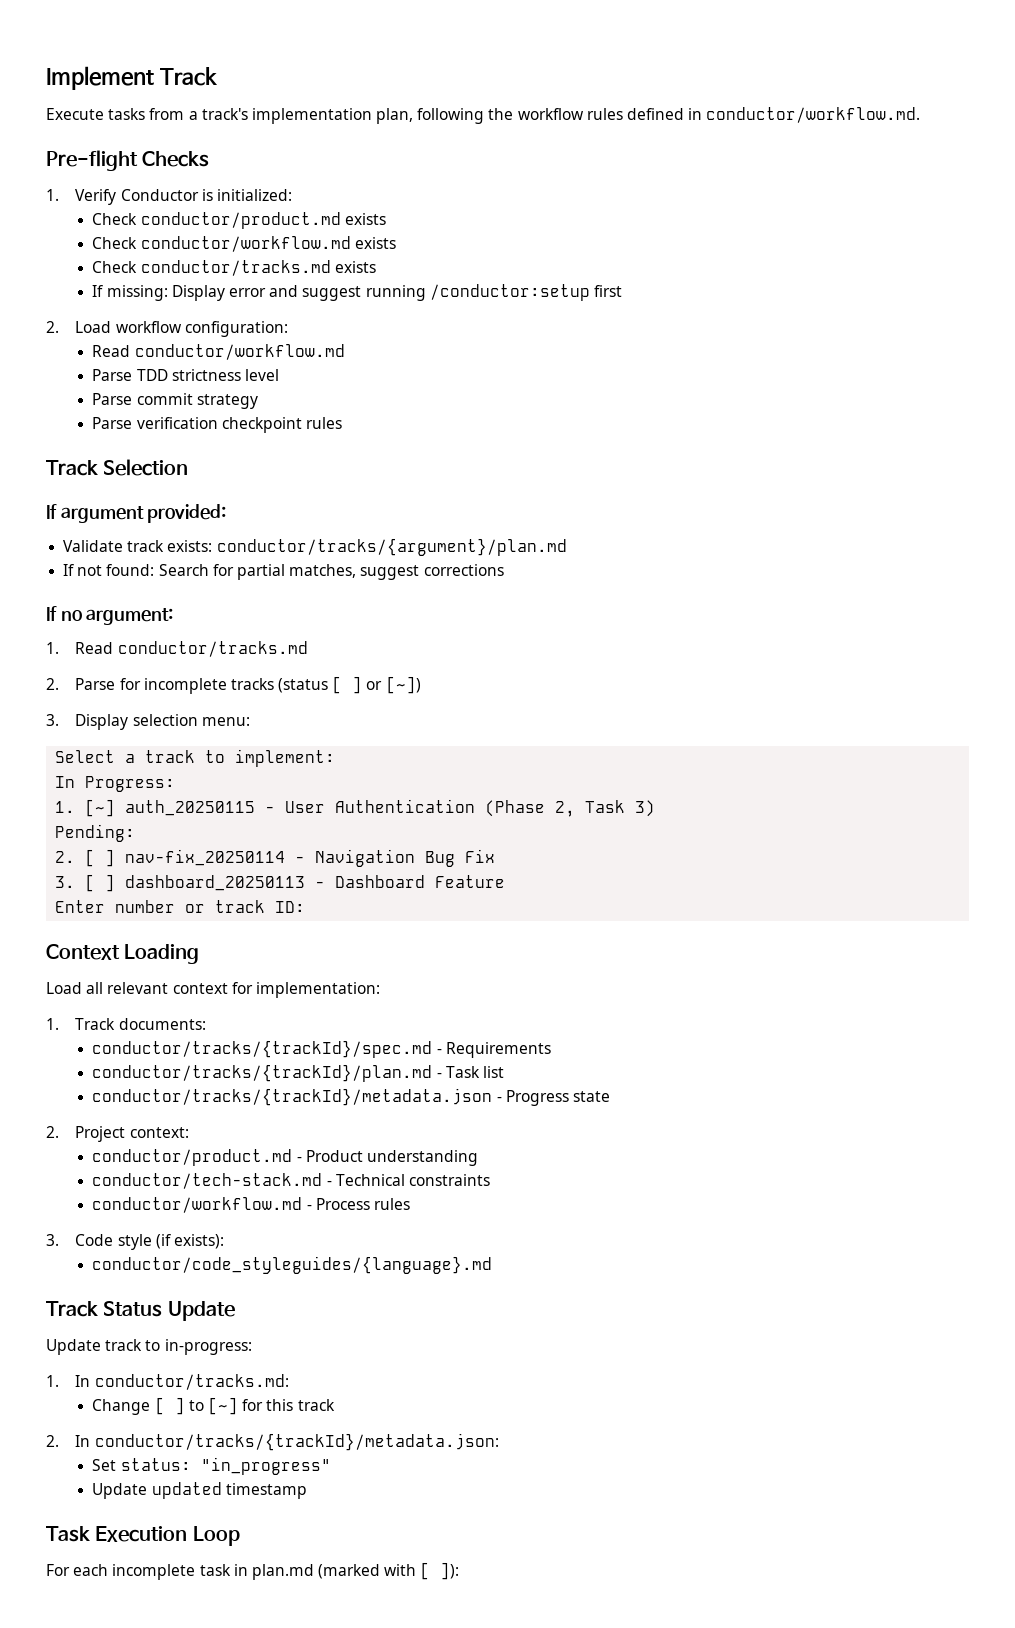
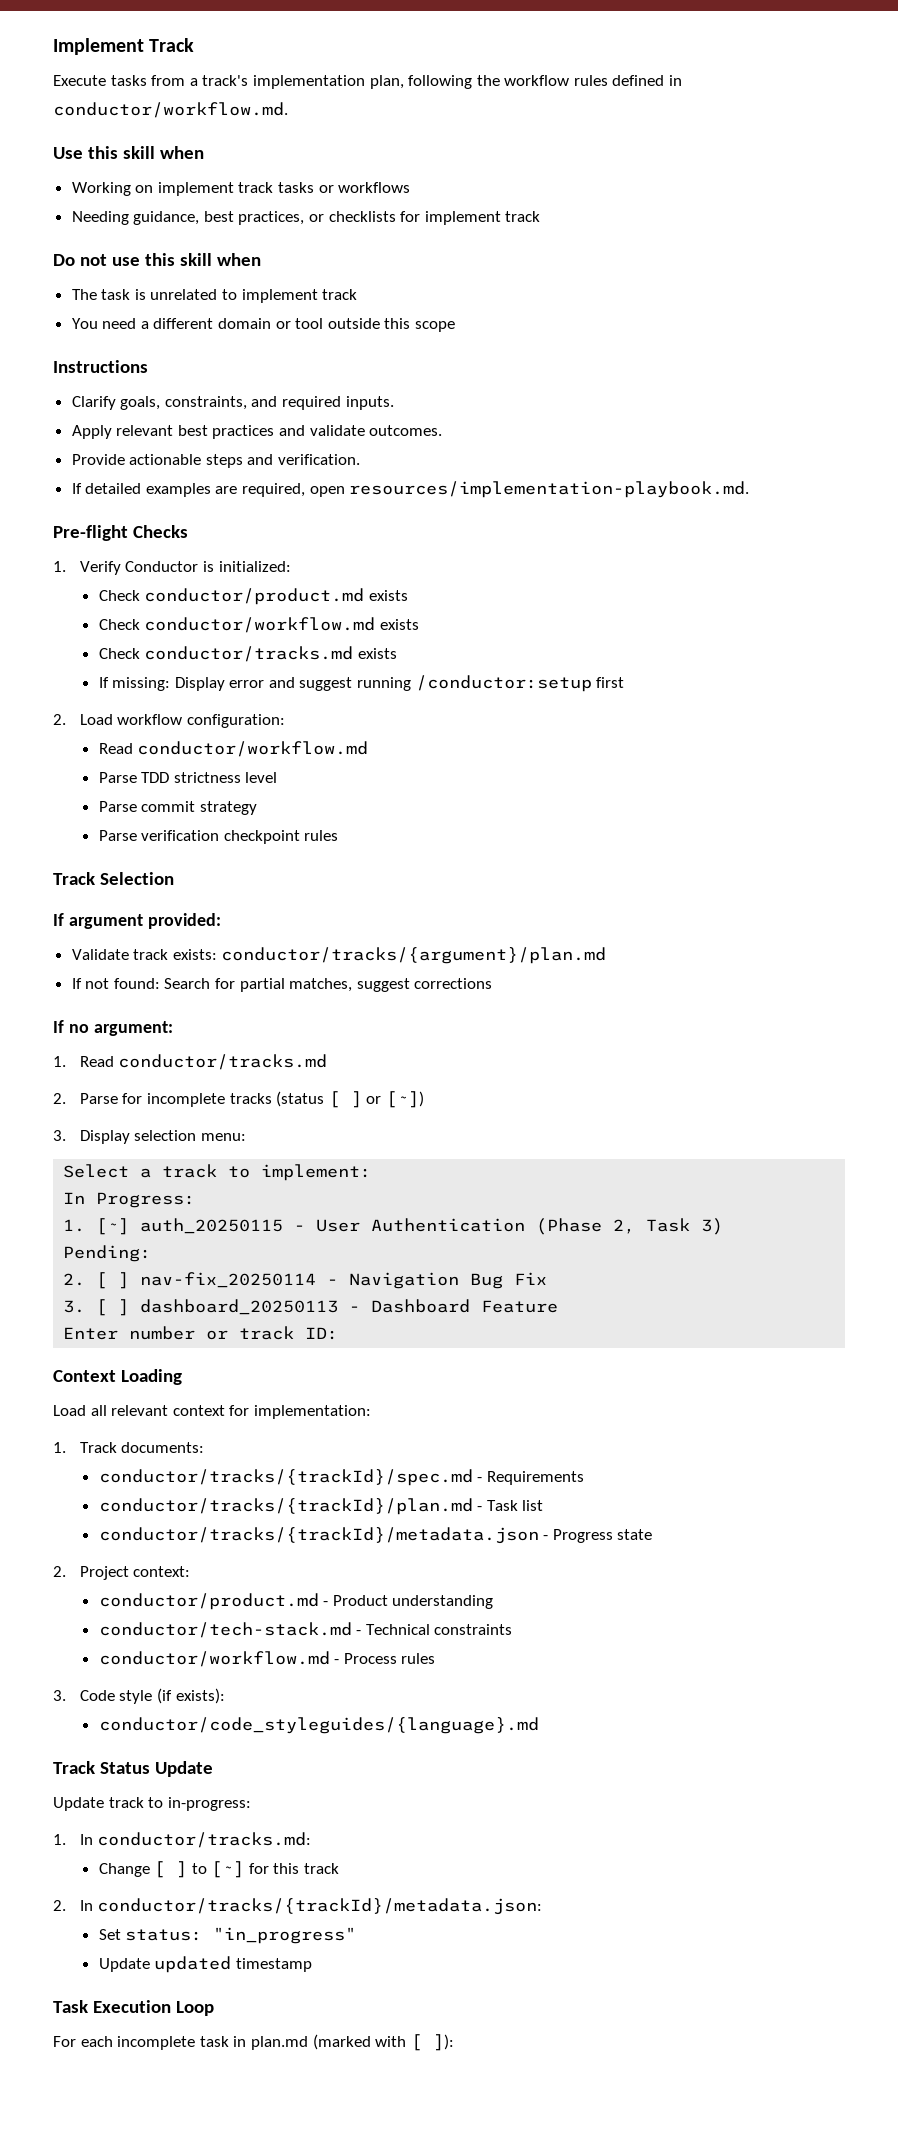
(921, 115) none -> [53,146,204,159] [71,182,411,196] [71,211,541,225] [53,253,261,266] [71,289,358,303] [71,318,456,332] [53,360,148,373] [71,396,394,410] [71,425,443,439] [71,454,361,468] [71,481,750,498] // Use this skill when // Working on implement track tasks or workflows // Needing guidance, best practices, or checklists for implement track // Do not use this skill when // The task is unrelated to implement track // You need a different domain or tool outside this scope // Instructions // Clarify goals, constraints, and required inputs. // Apply relevant best practices and validate outcomes. // Provide actionable steps and verification. // If detailed examples are required, open resources/implementation-playbook.md.

